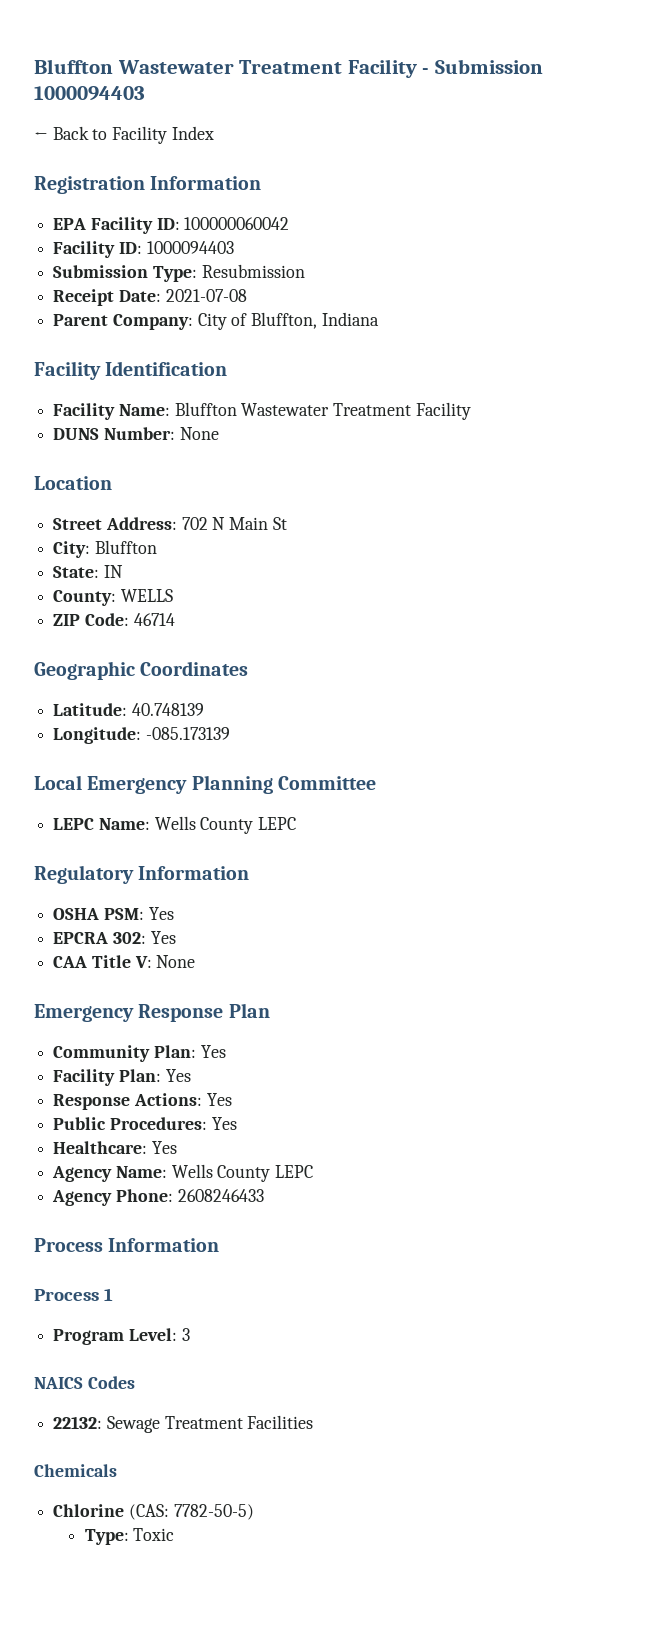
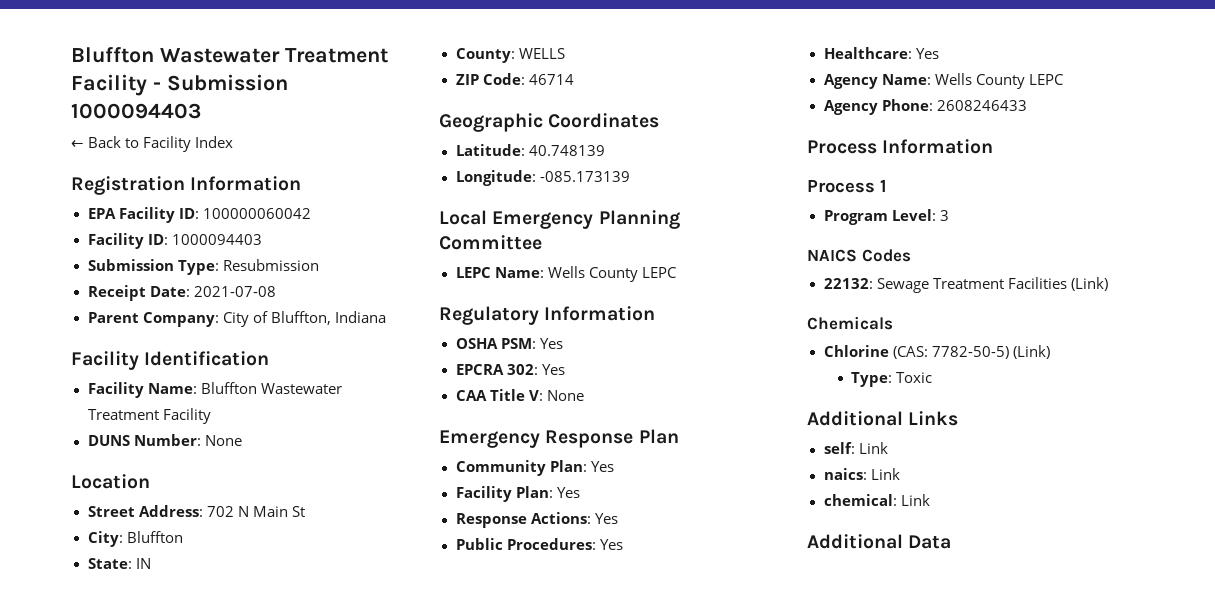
(314, 1422) none -> [1070,277,1108,291] (Link)
(254, 1512) none -> [1012,345,1050,359] (Link)
(175, 1534) none -> [807,411,959,426] [823,442,888,454] [823,468,900,480] [823,494,930,506] [807,534,952,549] // Additional Links // self: Link // naics: Link // chemical: Link // Additional Data

